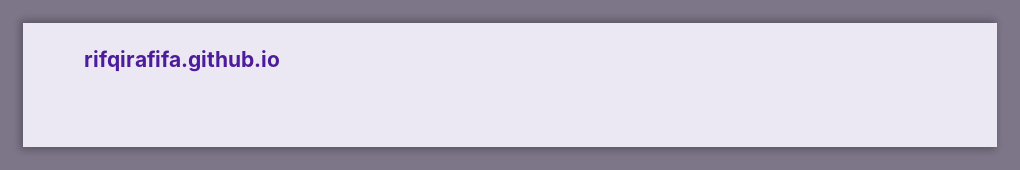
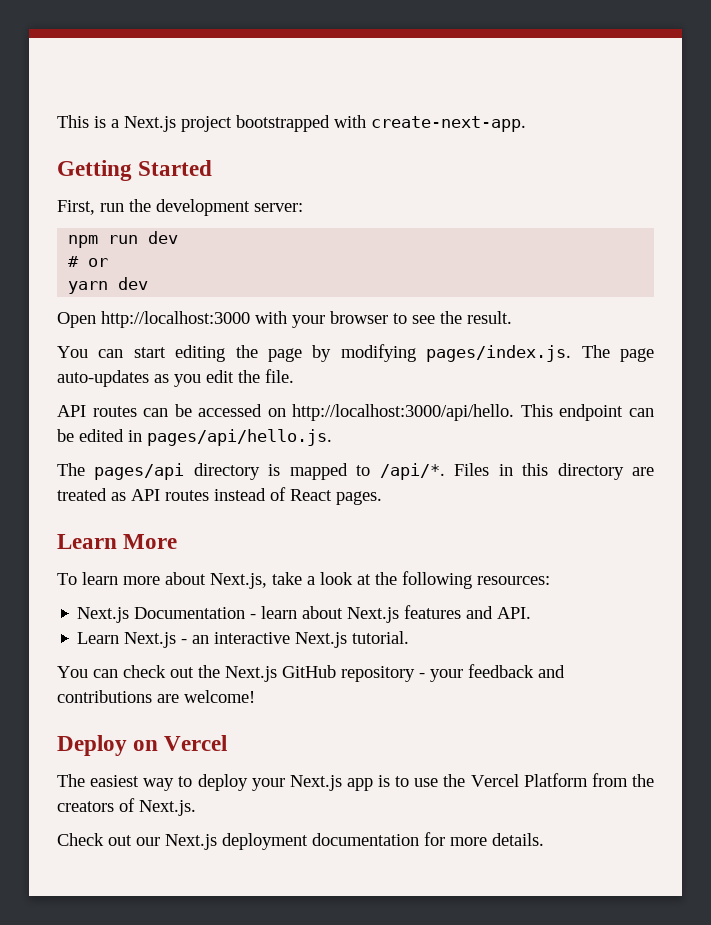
[84,50,280,72] rifqirafifa.github.io -> [57,115,526,132] [57,160,213,181] [57,199,303,216] [68,231,179,248] [68,256,109,267] [68,277,149,294] [57,311,512,328] [57,344,654,362] [57,369,294,387] [57,404,654,421] [57,429,332,446] [57,463,654,480] [57,487,382,505] [57,534,178,549] [57,571,550,589] [77,605,532,623] [77,631,410,648] [57,664,565,682] [57,690,255,703] [57,735,228,756] [57,773,654,791] [57,798,196,816] [57,832,544,850] This is a Next.js project bootstrapped with create-next-app. // Getting Started // First, run the development server: // npm run dev // # or // yarn dev // Open http://localhost:3000 with your browser to see the result. // You can start editing the page by modifying pages/index.js. The page auto-updates as you edit the file. // API routes can be accessed on http://localhost:3000/api/hello. This endpoint can be edited in pages/api/hello.js. // The pages/api directory is mapped to /api/*. Files in this directory are treated as API routes instead of React pages. // Learn More // To learn more about Next.js, take a look at the following resources: // Next.js Documentation - learn about Next.js features and API. // Learn Next.js - an interactive Next.js tutorial. // You can check out the Next.js GitHub repository - your feedback and contributions are welcome! // Deploy on Vercel // The easiest way to deploy your Next.js app is to use the Vercel Platform from the creators of Next.js. // Check out our Next.js deployment documentation for more details.

